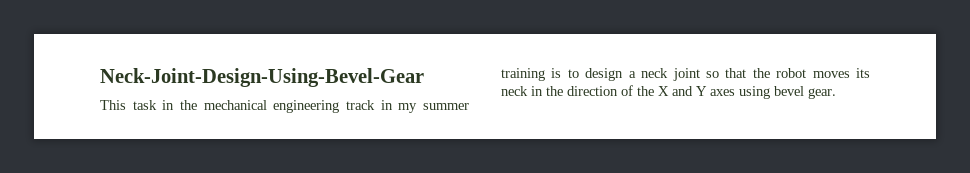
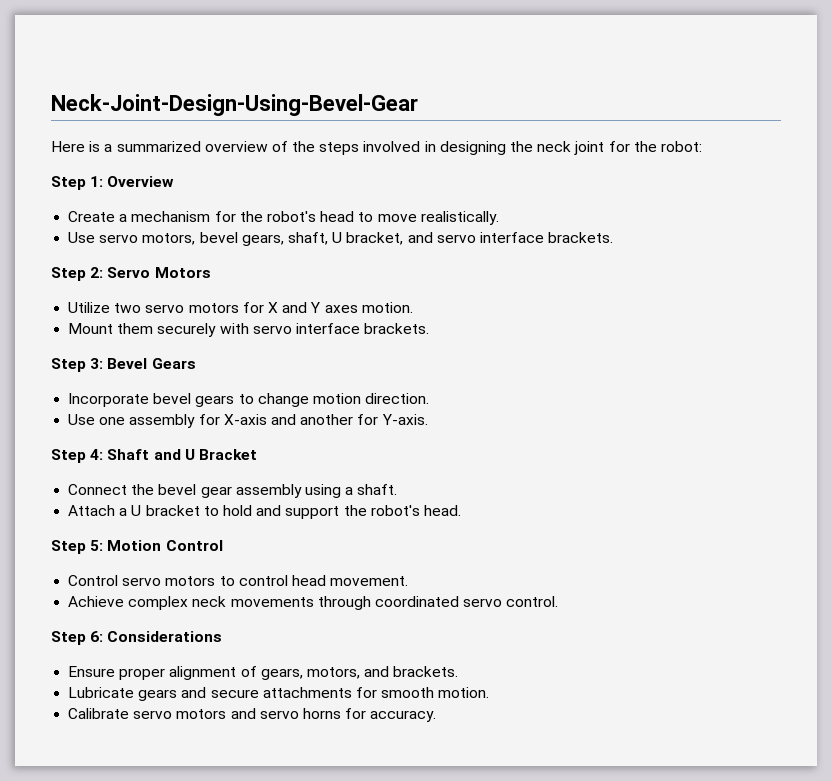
[100,100,470,113] [501,68,870,81] [501,85,836,99] This task in the mechanical engineering track in my summer training is to design a neck joint so that the robot moves its neck in the direction of the X and Y axes using bevel gear. -> [51,141,702,155] [51,176,175,190] [68,211,499,225] [68,232,614,246] [51,267,211,281] [68,302,413,313] [68,323,430,337] [51,358,196,372] [68,393,430,407] [68,414,428,428] [51,449,257,463] [68,484,398,498] [68,505,461,519] [51,540,223,554] [68,575,409,586] [68,596,559,610] [51,631,223,645] [68,666,459,680] [68,687,490,701] [68,708,437,722] Here is a summarized overview of the steps involved in designing the neck joint for the robot: // Step 1: Overview // Create a mechanism for the robot's head to move realistically. // Use servo motors, bevel gears, shaft, U bracket, and servo interface brackets. // Step 2: Servo Motors // Utilize two servo motors for X and Y axes motion. // Mount them securely with servo interface brackets. // Step 3: Bevel Gears // Incorporate bevel gears to change motion direction. // Use one assembly for X-axis and another for Y-axis. // Step 4: Shaft and U Bracket // Connect the bevel gear assembly using a shaft. // Attach a U bracket to hold and support the robot's head. // Step 5: Motion Control // Control servo motors to control head movement. // Achieve complex neck movements through coordinated servo control. // Step 6: Considerations // Ensure proper alignment of gears, motors, and brackets. // Lubricate gears and secure attachments for smooth motion. // Calibrate servo motors and servo horns for accuracy.

